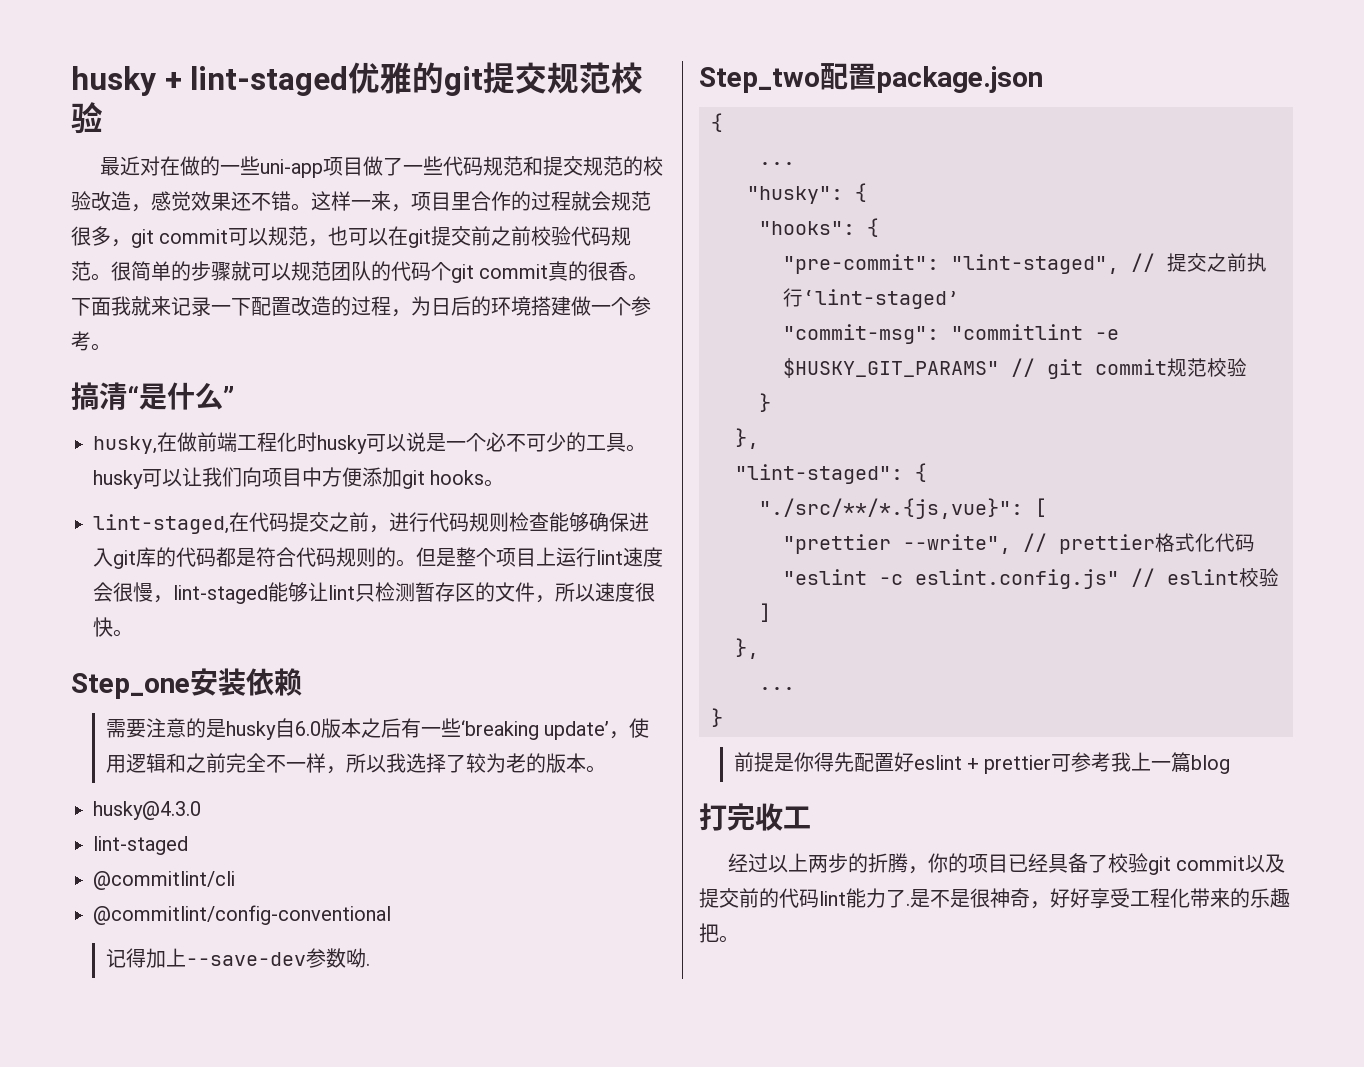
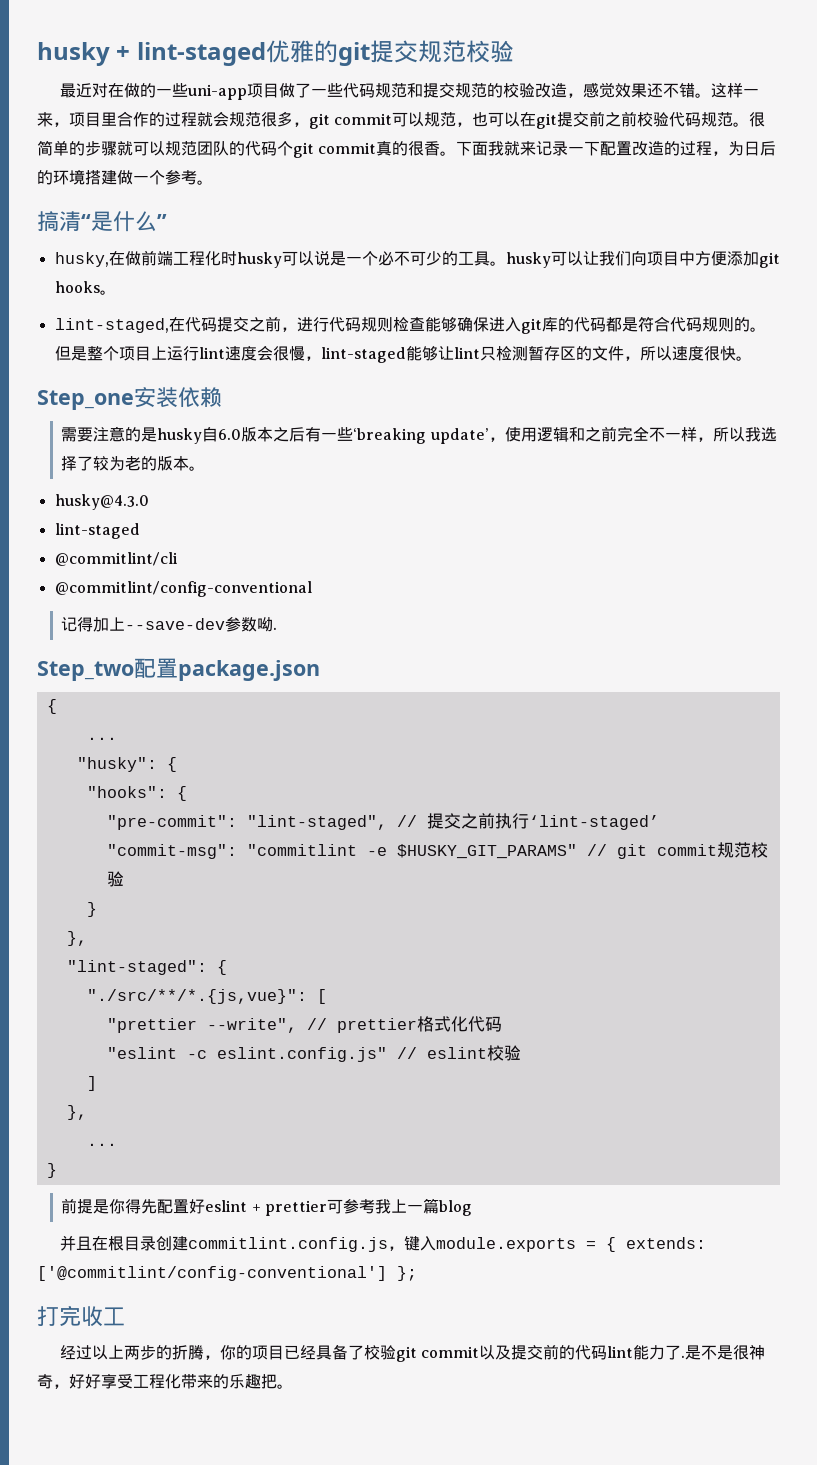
(1231, 764) none -> [59,1235,706,1252] [37,1266,417,1281] // 并且在根目录创建commitlint.config.js，键入module.exports = { extends: ['@commitlint/config-conventional'] };

